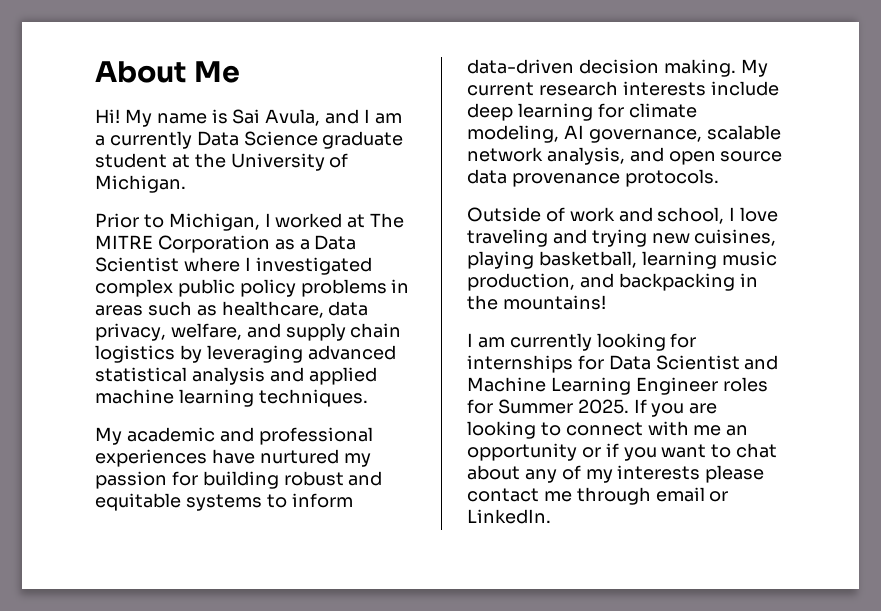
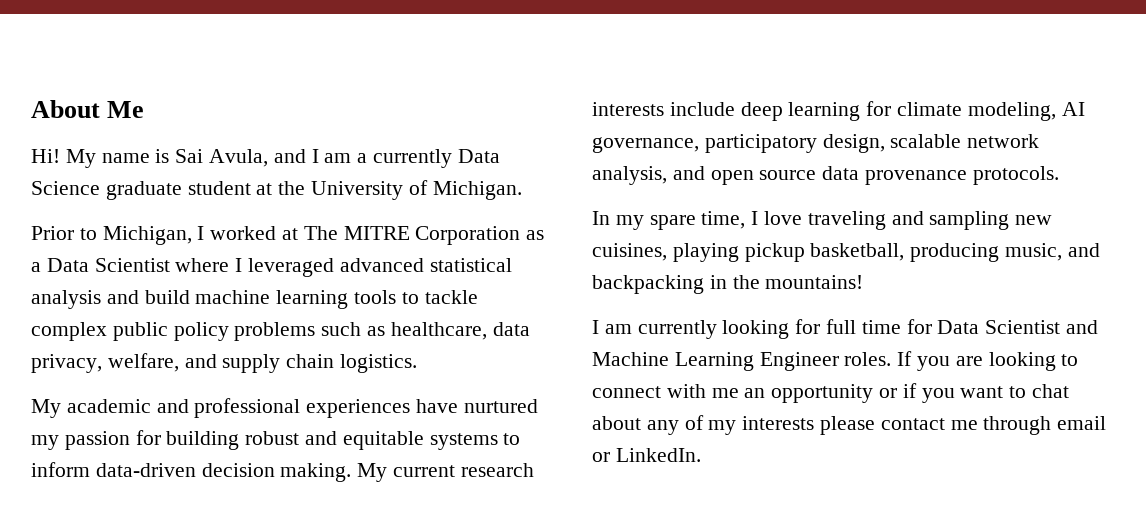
[255,257,372,275] investigated -> [248,258,512,277] [31,290,478,309] leveraged advanced statistical analysis and build machine learning tools to tackle
[391,279,410,293] [95,305,143,316] in areas -> (316, 331) none
[95,345,396,363] [95,367,377,385] [95,389,368,407] logistics by leveraging advanced statistical analysis and applied machine learning techniques. -> [340,354,418,373] logistics.
(702, 136) none -> [704,134,885,153] participatory design,
[467,207,725,224] Outside of work and school, -> [592,211,746,230] In my spare time,
[591,229,647,247] trying -> [929,211,1010,230] sampling
[538,251,777,269] [467,273,575,291] basketball, learning music production, -> [744,243,1063,262] pickup basketball, producing music,
[467,355,573,373] internships -> [826,319,901,334] full time
[722,377,768,392] [467,399,629,414] roles for Summer 2025. -> [844,352,892,366] roles.

